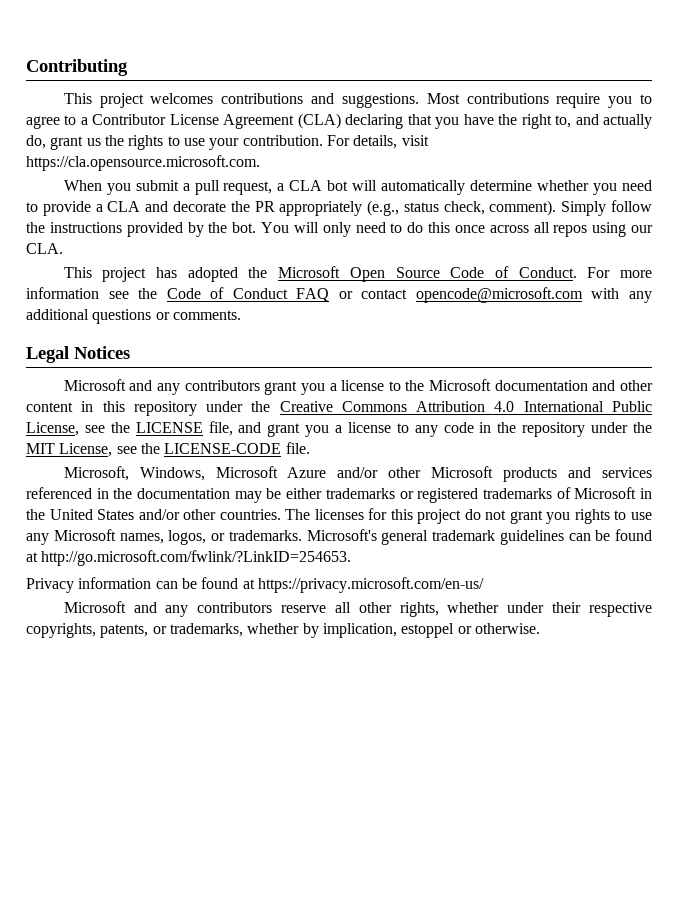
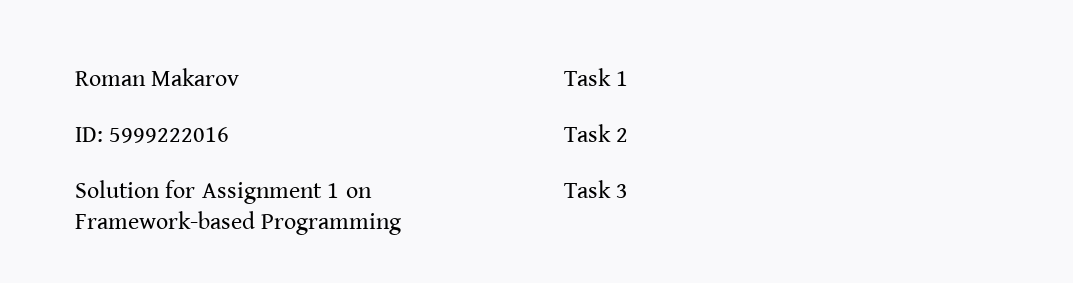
[26,59,128,76] [63,93,653,108] [26,113,653,129] [26,135,429,150] [26,155,260,171] [63,180,652,195] [26,200,652,216] [26,222,653,237] [26,243,63,254] [63,266,652,282] [26,287,652,303] [26,309,241,324] [26,346,130,363] [63,379,653,395] [26,401,652,416] [26,421,652,437] [26,442,310,457] [63,466,652,482] [26,487,653,503] [26,508,652,524] [26,529,652,545] [26,550,352,566] [26,577,484,593] [63,601,652,617] [26,623,540,638] Contributing // This project welcomes contributions and suggestions. Most contributions require you to agree to a Contributor License Agreement (CLA) declaring that you have the right to, and actually do, grant us the rights to use your contribution. For details, visit https://cla.opensource.microsoft.com. // When you submit a pull request, a CLA bot will automatically determine whether you need to provide a CLA and decorate the PR appropriately (e.g., status check, comment). Simply follow the instructions provided by the bot. You will only need to do this once across all repos using our CLA. // This project has adopted the Microsoft Open Source Code of Conduct. For more information see the Code of Conduct FAQ or contact opencode@microsoft.com with any additional questions or comments. // Legal Notices // Microsoft and any contributors grant you a license to the Microsoft documentation and other content in this repository under the Creative Commons Attribution 4.0 International Public License, see the LICENSE file, and grant you a license to any code in the repository under the MIT License, see the LICENSE-CODE file. // Microsoft, Windows, Microsoft Azure and/or other Microsoft products and services referenced in the documentation may be either trademarks or registered trademarks of Microsoft in the United States and/or other countries. The licenses for this project do not grant you rights to use any Microsoft names, logos, or trademarks. Microsoft's general trademark guidelines can be found at http://go.microsoft.com/fwlink/?LinkID=254653. // Privacy information can be found at https://privacy.microsoft.com/en-us/ // Microsoft and any contributors reserve all other rights, whether under their respective copyrights, patents, or trademarks, whether by implication, estoppel or otherwise. -> [75,68,240,86] [75,127,230,143] [75,180,372,204] [75,211,402,235] [564,68,629,86] [564,124,629,142] [564,180,629,198] Roman Makarov // ID: 5999222016 // Solution for Assignment 1 on Framework-based Programming // Task 1 // Task 2 // Task 3

